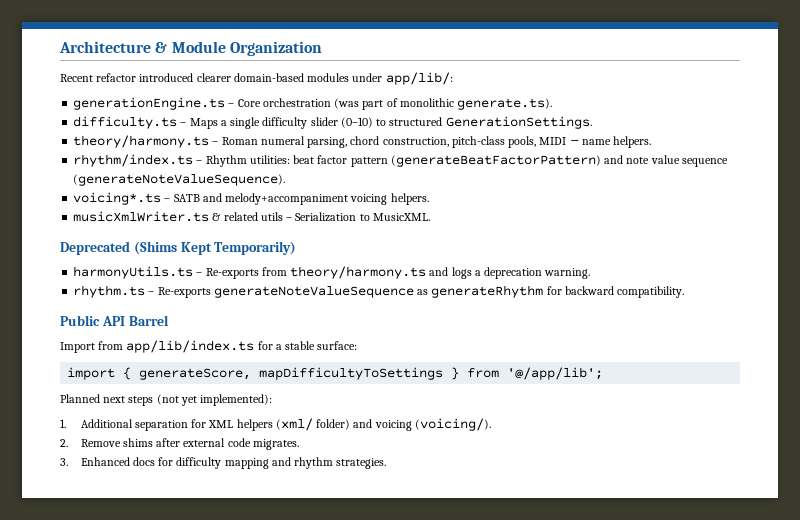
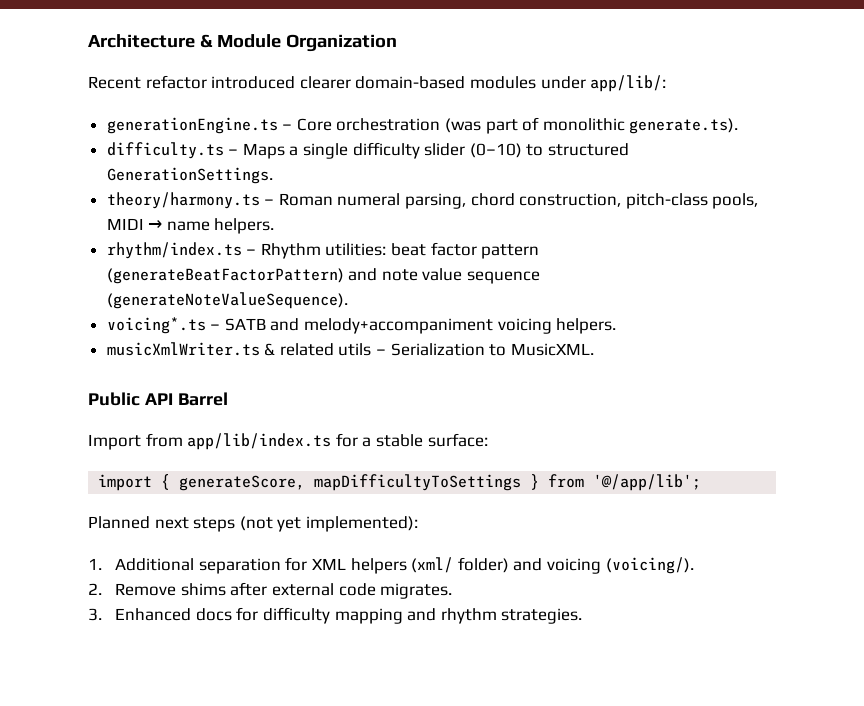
[60,241,297,255] [73,266,591,279] [73,285,685,298] // Deprecated (Shims Kept Temporarily) // harmonyUtils.ts – Re-exports from theory/harmony.ts and logs a deprecation warning. // rhythm.ts – Re-exports generateNoteValueSequence as generateRhythm for backward compatibility. -> (594, 349) none

